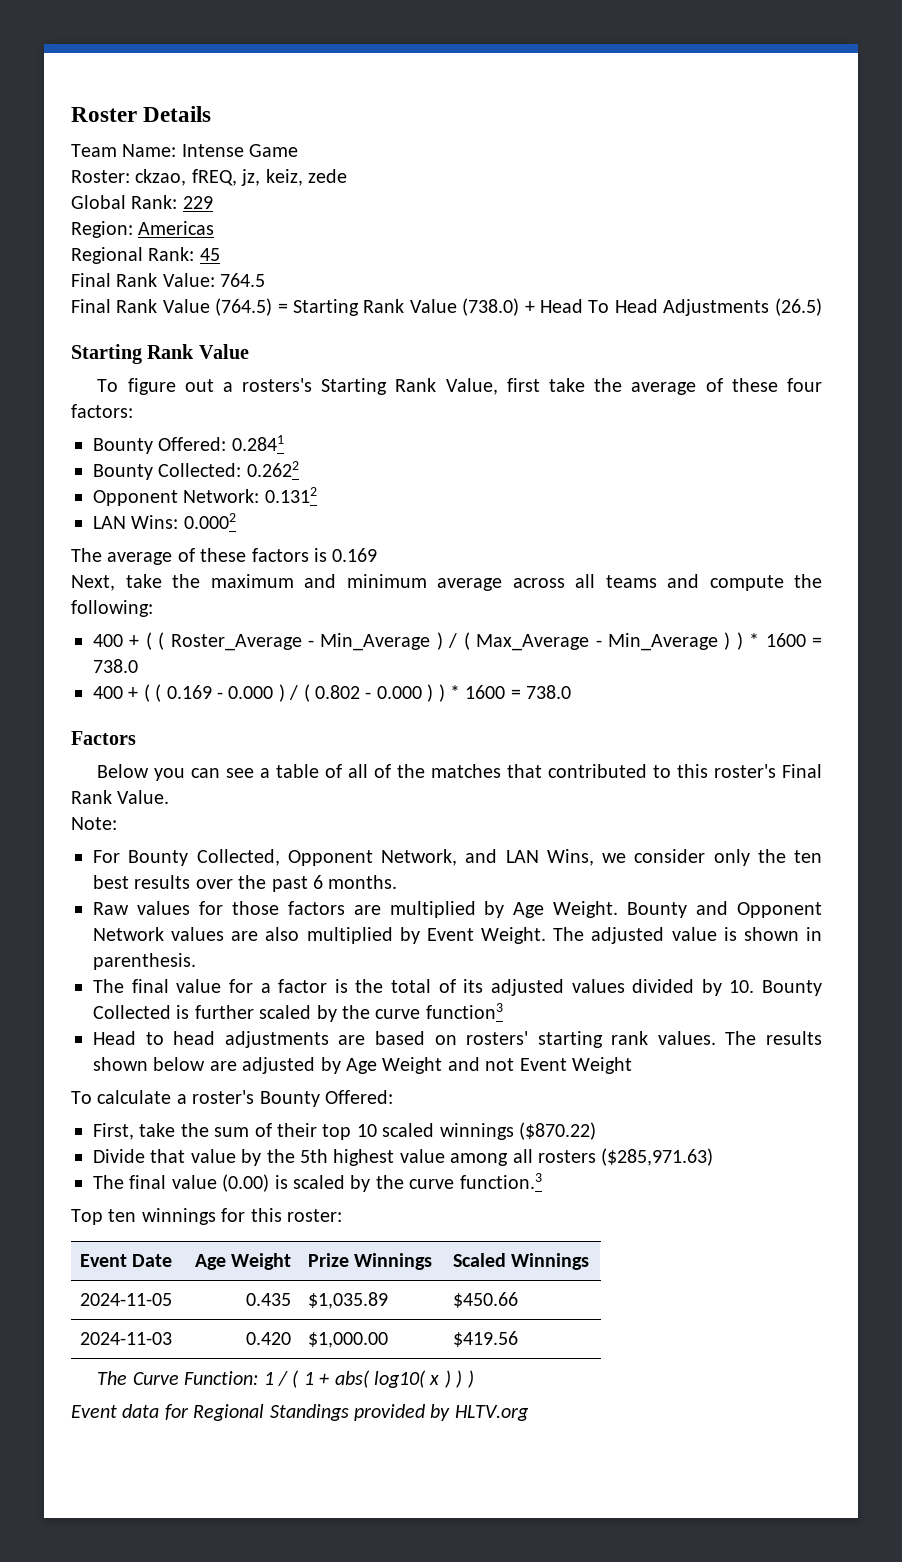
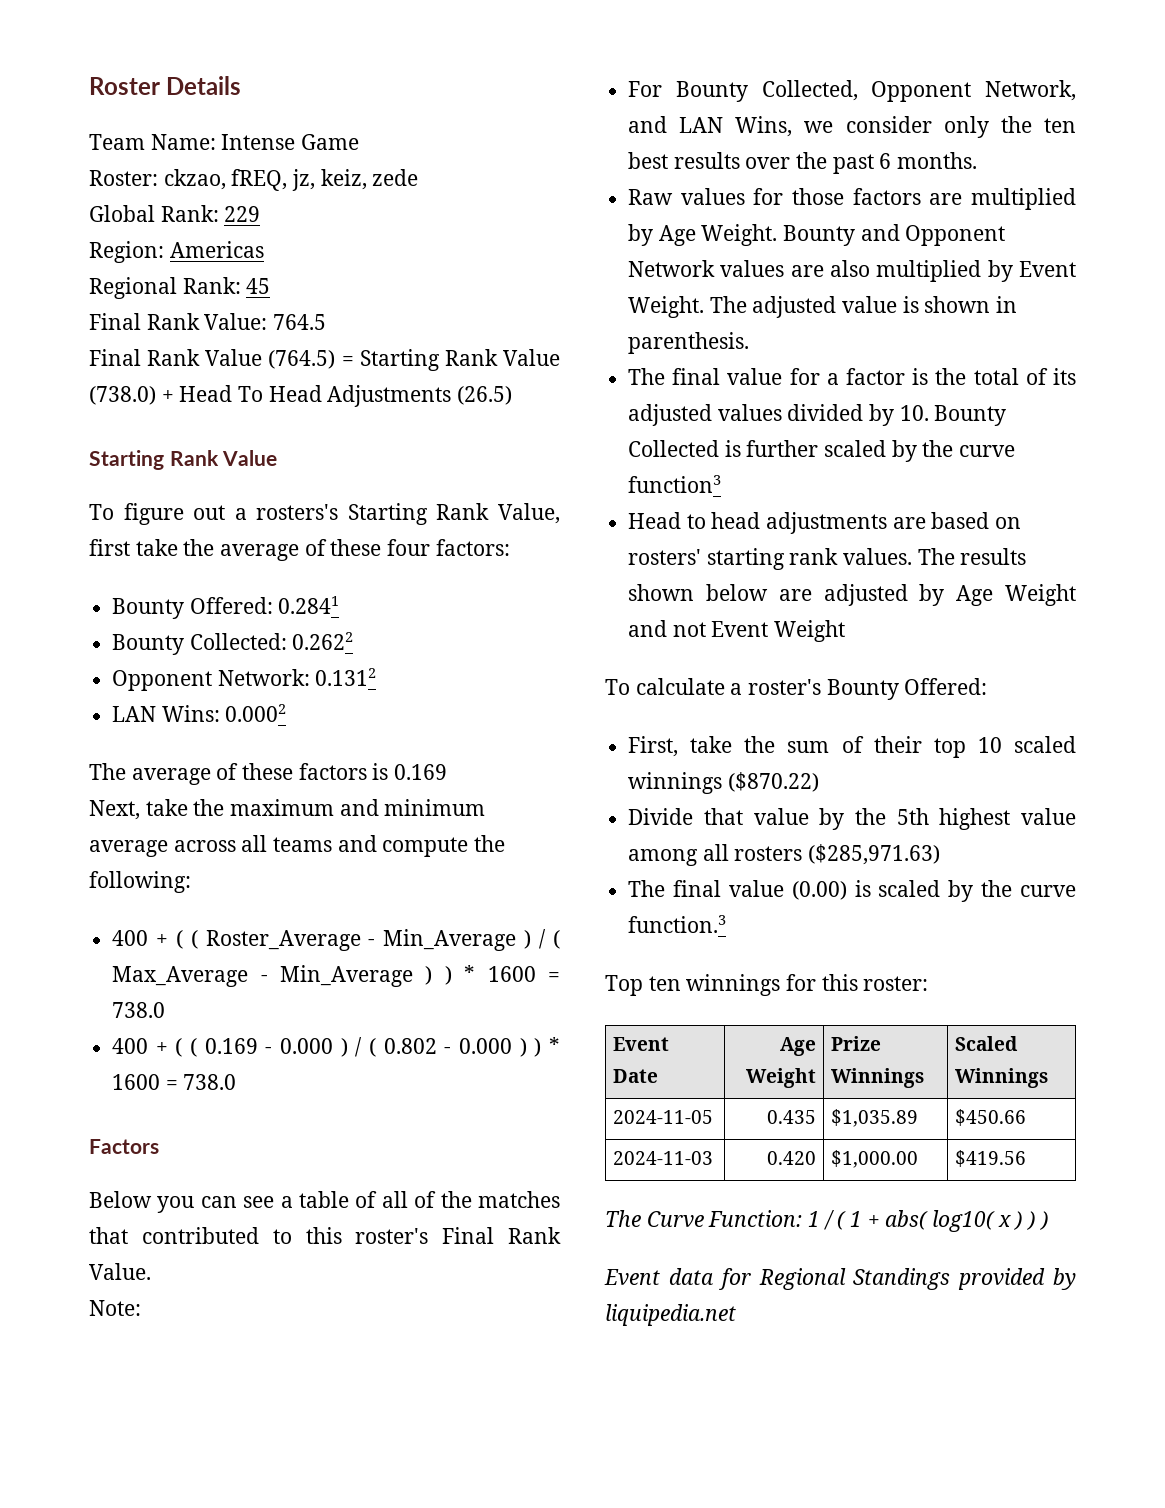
[454,1405,529,1421] HLTV.org -> [605,1304,736,1326] liquipedia.net

